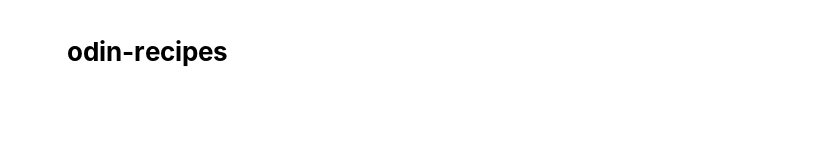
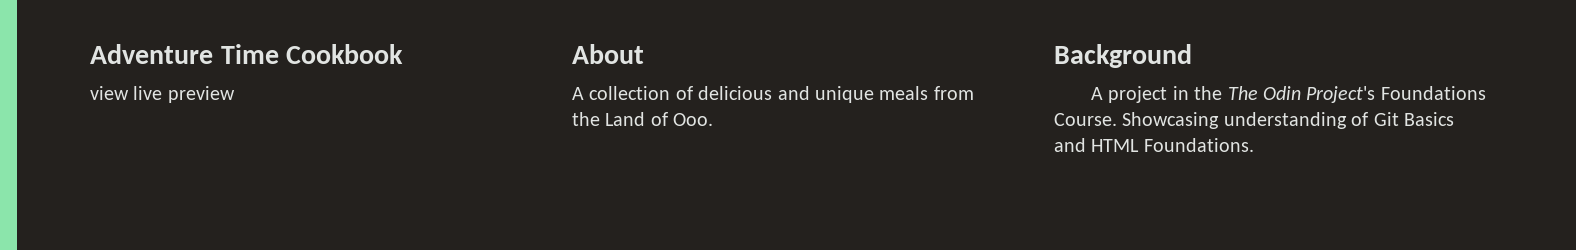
[67,40,228,67] odin-recipes -> [90,44,404,64] [90,86,235,103] [572,44,644,64] [572,86,974,103] [572,112,714,126] [1054,44,1192,68] [1090,86,1486,103] [1054,112,1454,129] [1054,138,1254,152] Adventure Time Cookbook // view live preview // About // A collection of delicious and unique meals from the Land of Ooo. // Background // A project in the The Odin Project's Foundations Course. Showcasing understanding of Git Basics and HTML Foundations.

